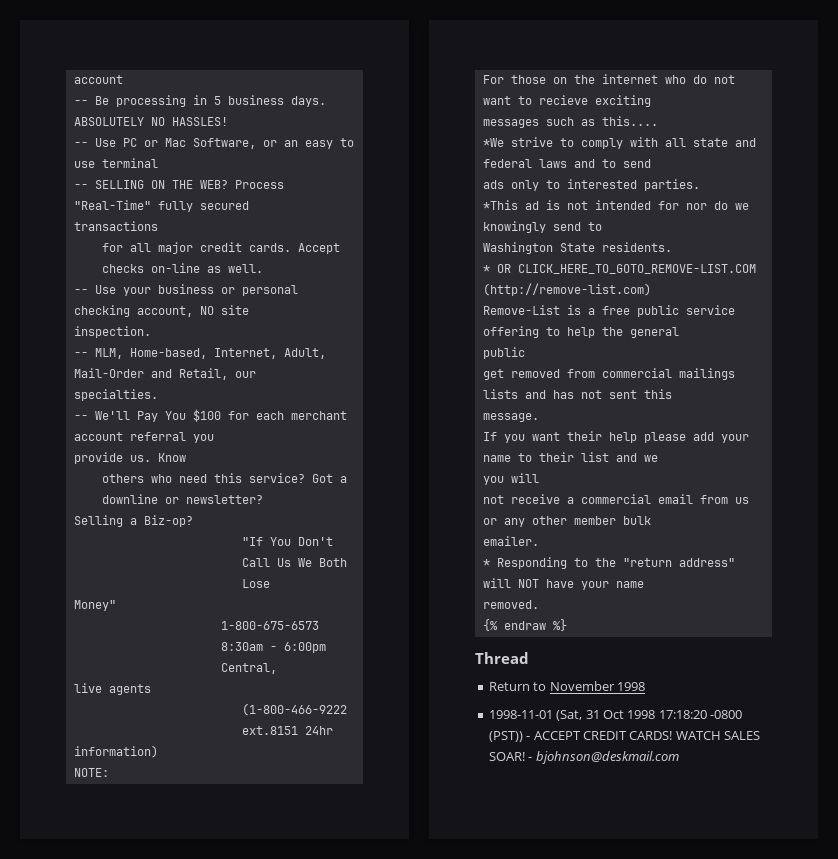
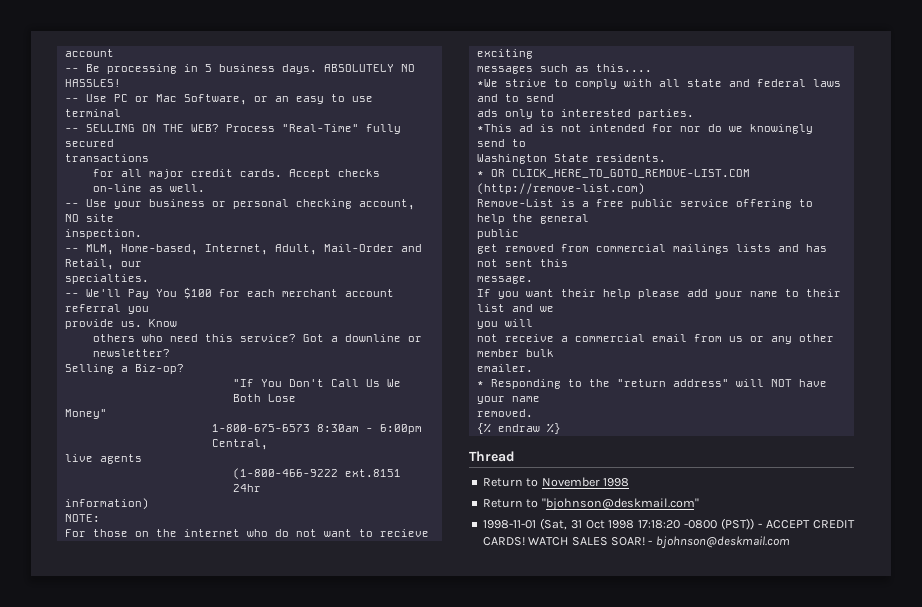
(645, 686) none -> [482,498,699,511] // Return to "bjohnson@deskmail.com"

